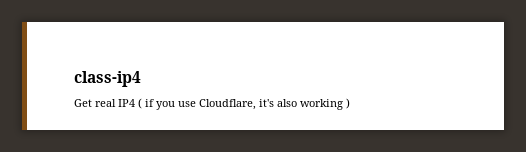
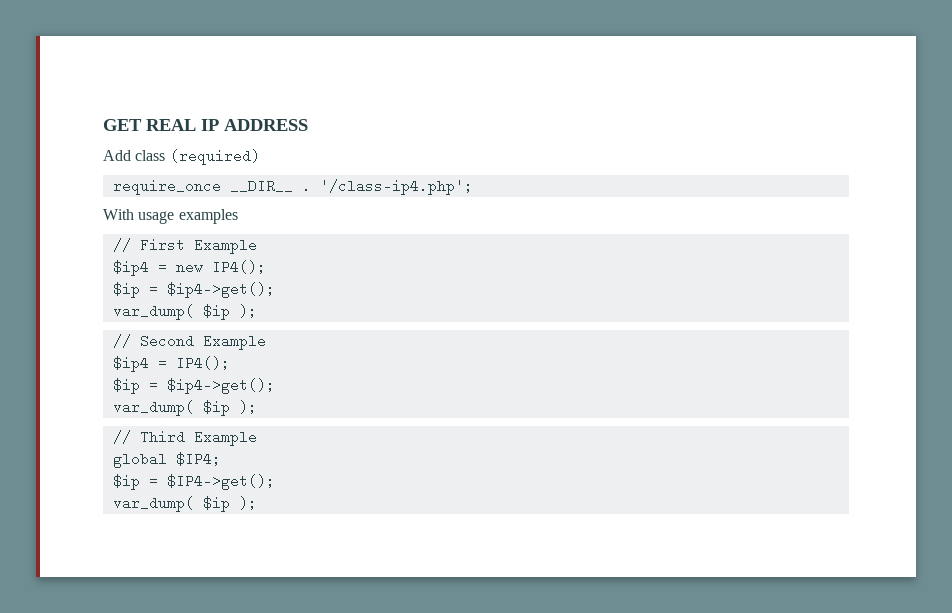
[74,71,141,87] [74,98,350,110] class-ip4 // Get real IP4 ( if you use Cloudflare, it's also working ) -> [103,119,308,131] [103,149,260,165] [112,179,473,195] [103,209,238,224] [112,238,257,254] [112,260,266,276] [112,282,275,298] [112,304,257,320] [112,334,266,350] [112,356,230,372] [112,378,275,394] [112,400,257,416] [112,430,257,446] [112,452,221,468] [112,474,275,490] [112,496,257,512] GET REAL IP ADDRESS // Add class (required) // require_once __DIR__ . '/class-ip4.php'; // With usage examples // // First Example // $ip4 = new IP4(); // $ip = $ip4->get(); // var_dump( $ip ); // // Second Example // $ip4 = IP4(); // $ip = $ip4->get(); // var_dump( $ip ); // // Third Example // global $IP4; // $ip = $IP4->get(); // var_dump( $ip );

